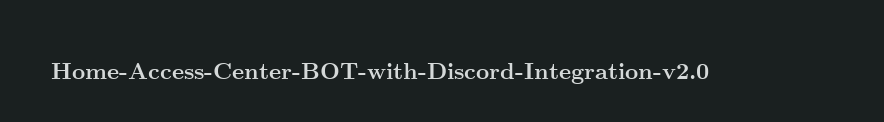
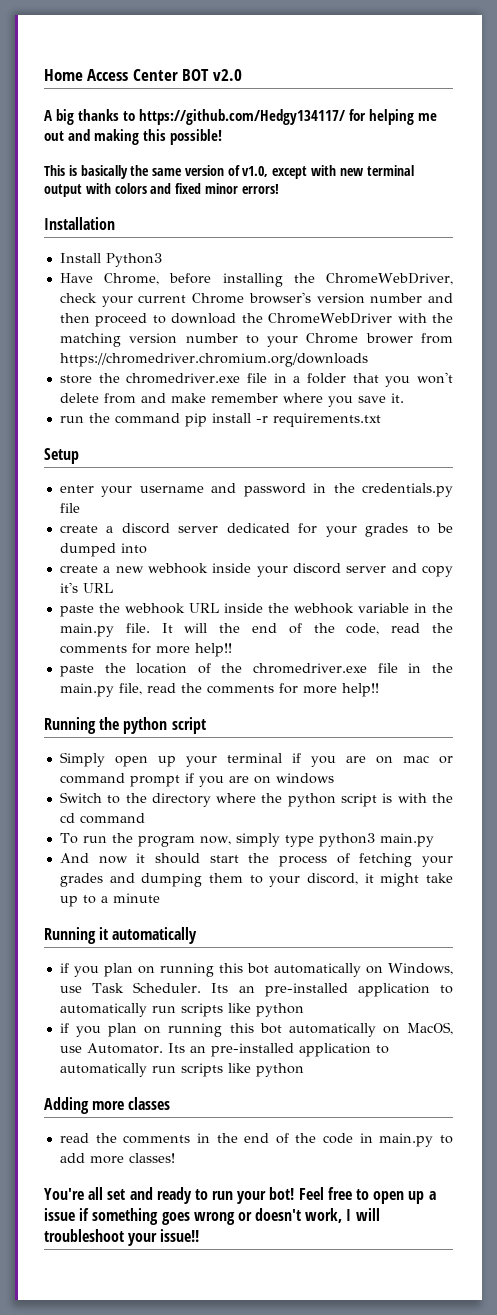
[51,63,709,84] Home-Access-Center-BOT-with-Discord-Integration-v2.0 -> [44,69,242,81] [44,109,438,125] [44,129,223,145] [44,165,414,179] [44,183,279,197] [44,217,115,230] [59,253,162,267] [59,273,454,287] [59,292,454,307] [59,313,453,327] [59,333,453,347] [59,353,368,367] [59,372,453,387] [59,393,404,407] [59,413,381,427] [44,448,79,464] [59,483,454,497] [59,503,80,513] [59,523,453,537] [59,543,147,557] [59,563,454,577] [59,582,113,593] [59,603,453,617] [59,623,454,637] [59,643,232,657] [59,663,454,677] [59,683,379,697] [44,717,206,734] [59,752,453,767] [59,773,334,787] [59,792,454,807] [59,813,145,824] [59,833,434,847] [59,853,453,867] [59,873,453,887] [59,893,160,907] [44,927,198,944] [59,963,453,977] [59,982,453,997] [59,1003,304,1017] [59,1022,454,1037] [59,1043,389,1057] [59,1063,304,1077] [44,1097,171,1114] [59,1133,453,1147] [59,1153,175,1164] [44,1187,436,1204] [44,1208,380,1225] [44,1229,200,1246] Home Access Center BOT v2.0 // A big thanks to https://github.com/Hedgy134117/ for helping me out and making this possible! // This is basically the same version of v1.0, except with new terminal output with colors and fixed minor errors! // Installation // Install Python3 // Have Chrome, before installing the ChromeWebDriver, check your current Chrome browser's version number and then proceed to download the ChromeWebDriver with the matching version number to your Chrome brower from https://chromedriver.chromium.org/downloads // store the chromedriver.exe file in a folder that you won't delete from and make remember where you save it. // run the command pip install -r requirements.txt // Setup // enter your username and password in the credentials.py file // create a discord server dedicated for your grades to be dumped into // create a new webhook inside your discord server and copy it's URL // paste the webhook URL inside the webhook variable in the main.py file. It will the end of the code, read the comments for more help!! // paste the location of the chromedriver.exe file in the main.py file, read the comments for more help!! // Running the python script // Simply open up your terminal if you are on mac or command prompt if you are on windows // Switch to the directory where the python script is with the cd command // To run the program now, simply type python3 main.py // And now it should start the process of fetching your grades and dumping them to your discord, it might take up to a minute // Running it automatically // if you plan on running this bot automatically on Windows, use Task Scheduler. Its an pre-installed application to automatically run scripts like python // if you plan on running this bot automatically on MacOS, use Automator. Its an pre-installed application to automatically run scripts like python // Adding more classes // read the comments in the end of the code in main.py to add more classes! // You're all set and ready to run your bot! Feel free to open up a issue if something goes wrong or doesn't work, I will troubleshoot your issue!!

